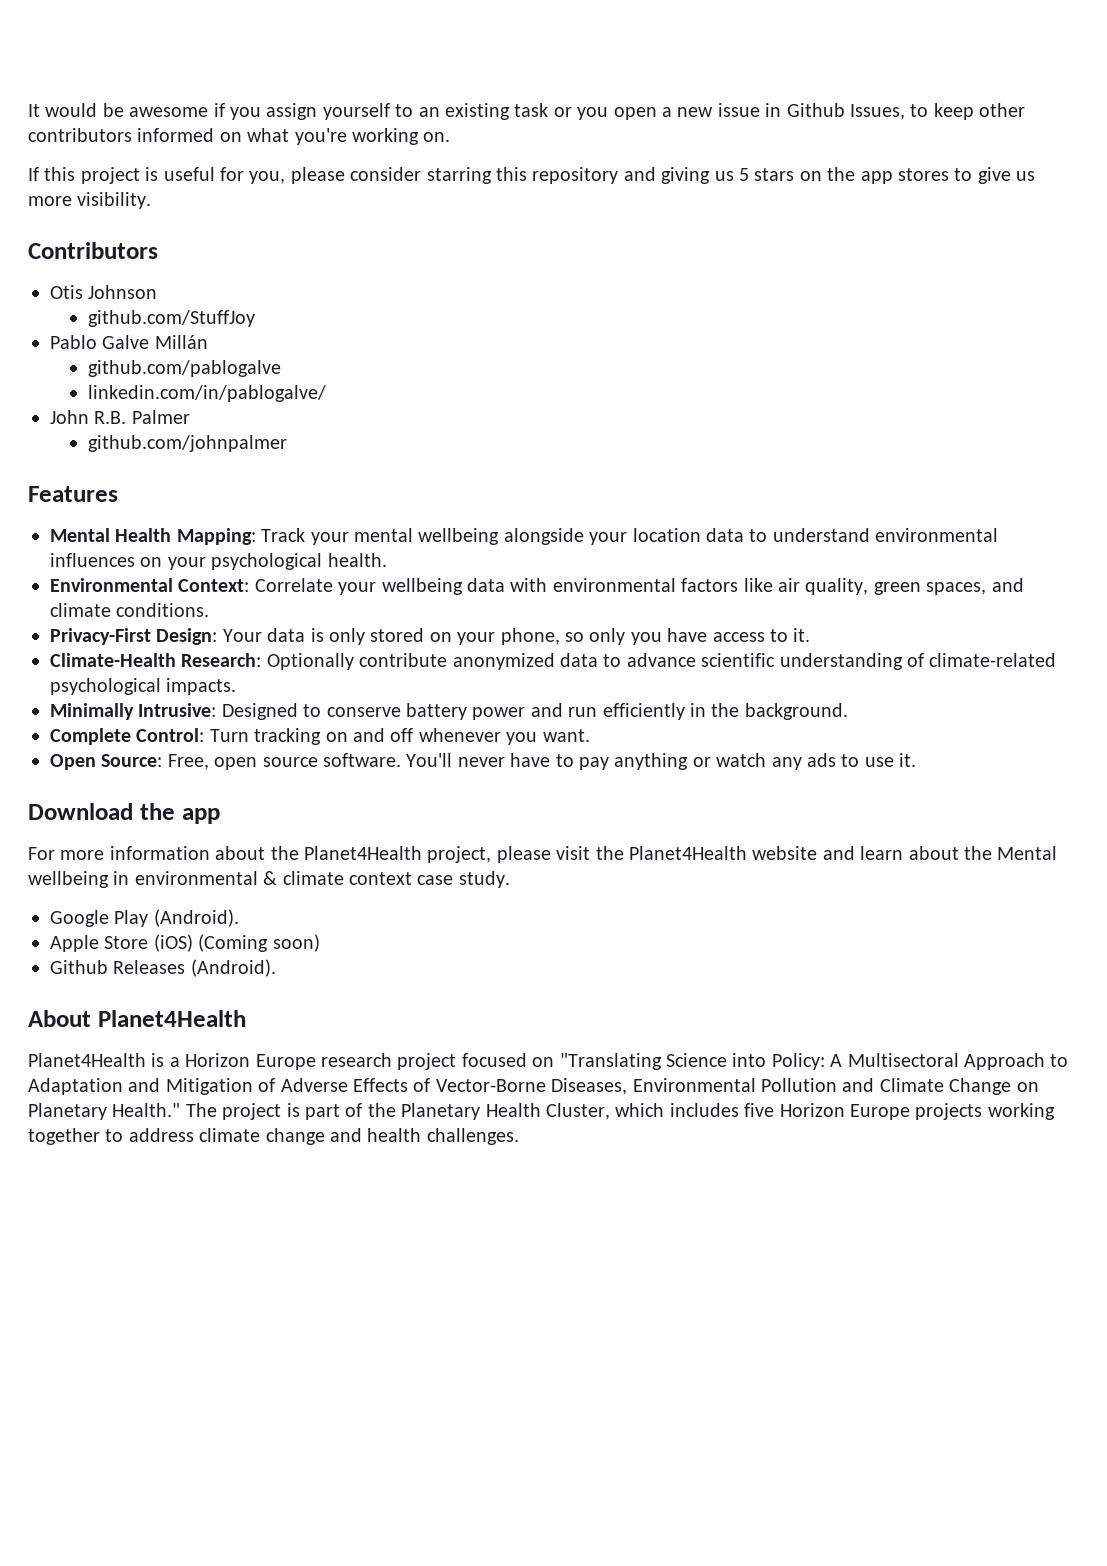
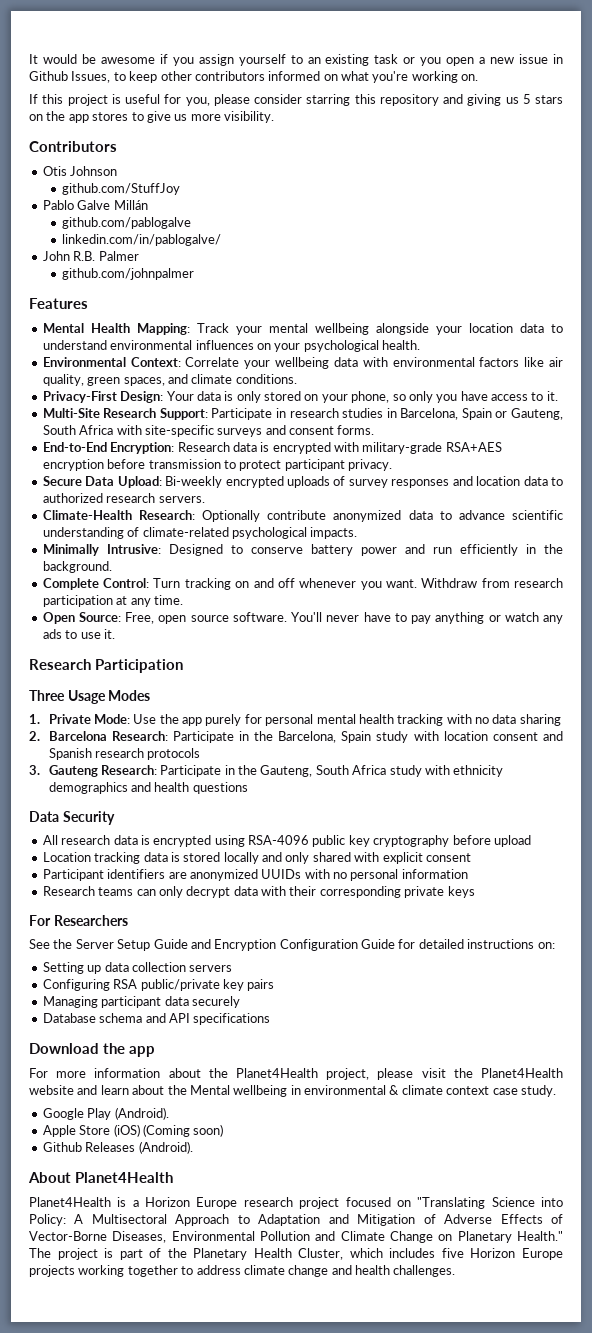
(811, 635) none -> [42,408,563,420] [42,425,375,437] [42,442,502,454] [42,459,392,471] [42,476,563,488] [42,493,205,503] // Multi-Site Research Support: Participate in research studies in Barcelona, Spain or Gauteng, South Africa with site-specific surveys and consent forms. // End-to-End Encryption: Research data is encrypted with military-grade RSA+AES encryption before transmission to protect participant privacy. // Secure Data Upload: Bi-weekly encrypted uploads of survey responses and location data to authorized research servers.
(590, 735) none -> [421,578,564,588] [42,595,183,607] Withdraw from research participation at any time.
(917, 760) none -> [29,659,183,673] [29,690,151,704] [29,714,561,726] [29,731,563,743] [48,748,201,760] [29,765,504,777] [48,782,248,794] [29,811,115,825] [42,835,531,847] [42,852,471,864] [42,869,468,881] [42,886,475,898] [29,915,128,926] [29,939,555,951] [42,962,233,974] [42,979,275,991] [42,996,240,1008] [42,1013,271,1025] // Research Participation // Three Usage Modes // 1. Private Mode: Use the app purely for personal mental health tracking with no data sharing // 2. Barcelona Research: Participate in the Barcelona, Spain study with location consent and Spanish research protocols // 3. Gauteng Research: Participate in the Gauteng, South Africa study with ethnicity demographics and health questions // Data Security // All research data is encrypted using RSA-4096 public key cryptography before upload // Location tracking data is stored locally and only shared with explicit consent // Participant identifiers are anonymized UUIDs with no personal information // Research teams can only decrypt data with their corresponding private keys // For Researchers // See the Server Setup Guide and Encryption Configuration Guide for detailed instructions on: // Setting up data collection servers // Configuring RSA public/private key pairs // Managing participant data securely // Database schema and API specifications

